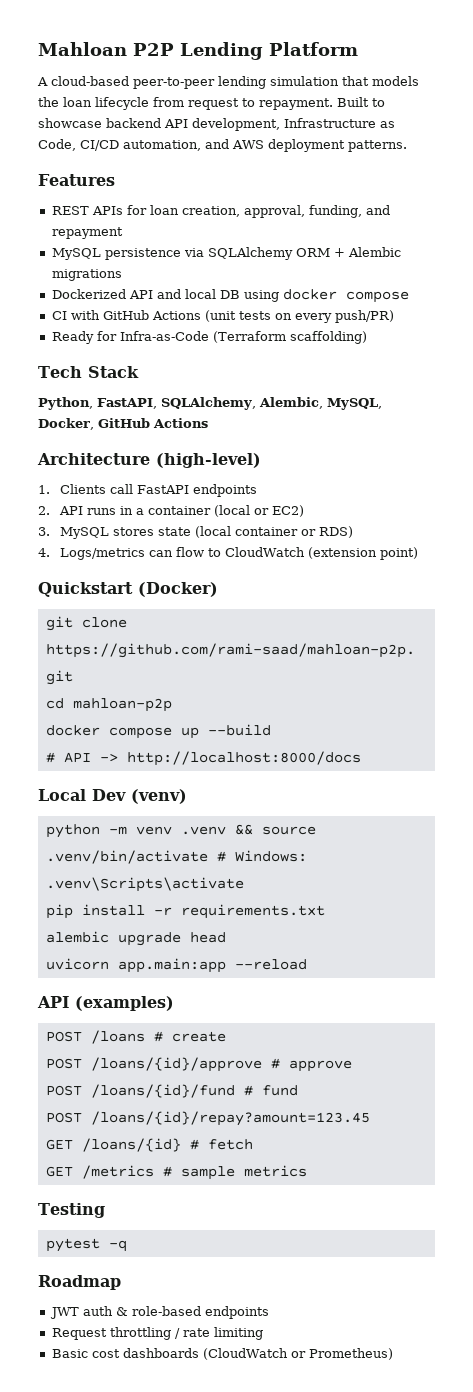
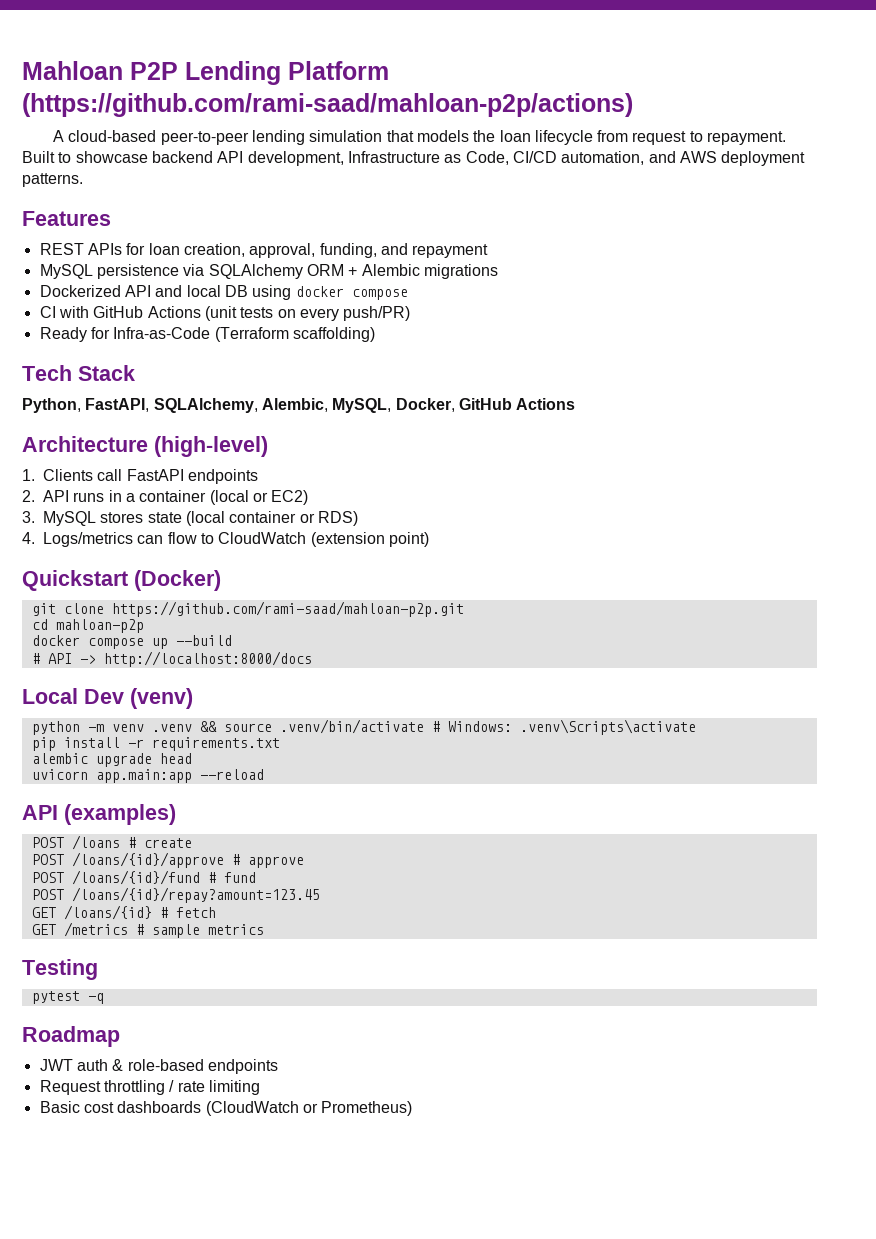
(358, 49) none -> [22,93,633,117] (https://github.com/rami-saad/mahloan-p2p/actions)

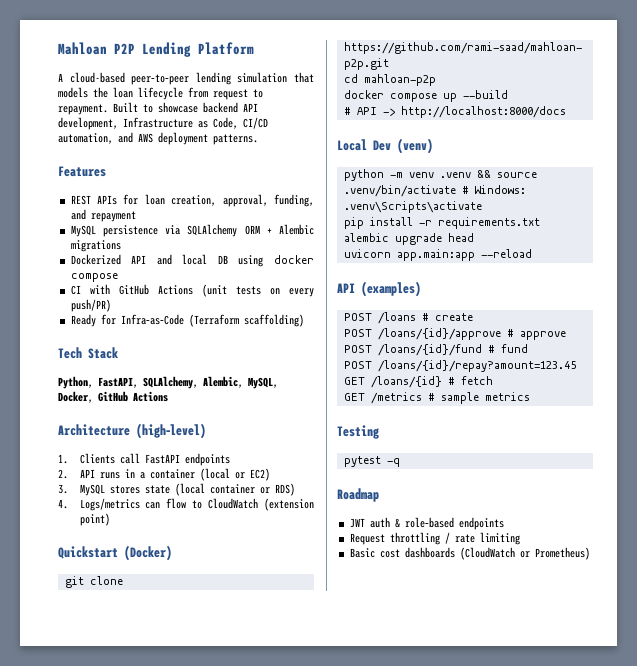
[22,93,633,117] (https://github.com/rami-saad/mahloan-p2p/actions) -> (254, 48) none

